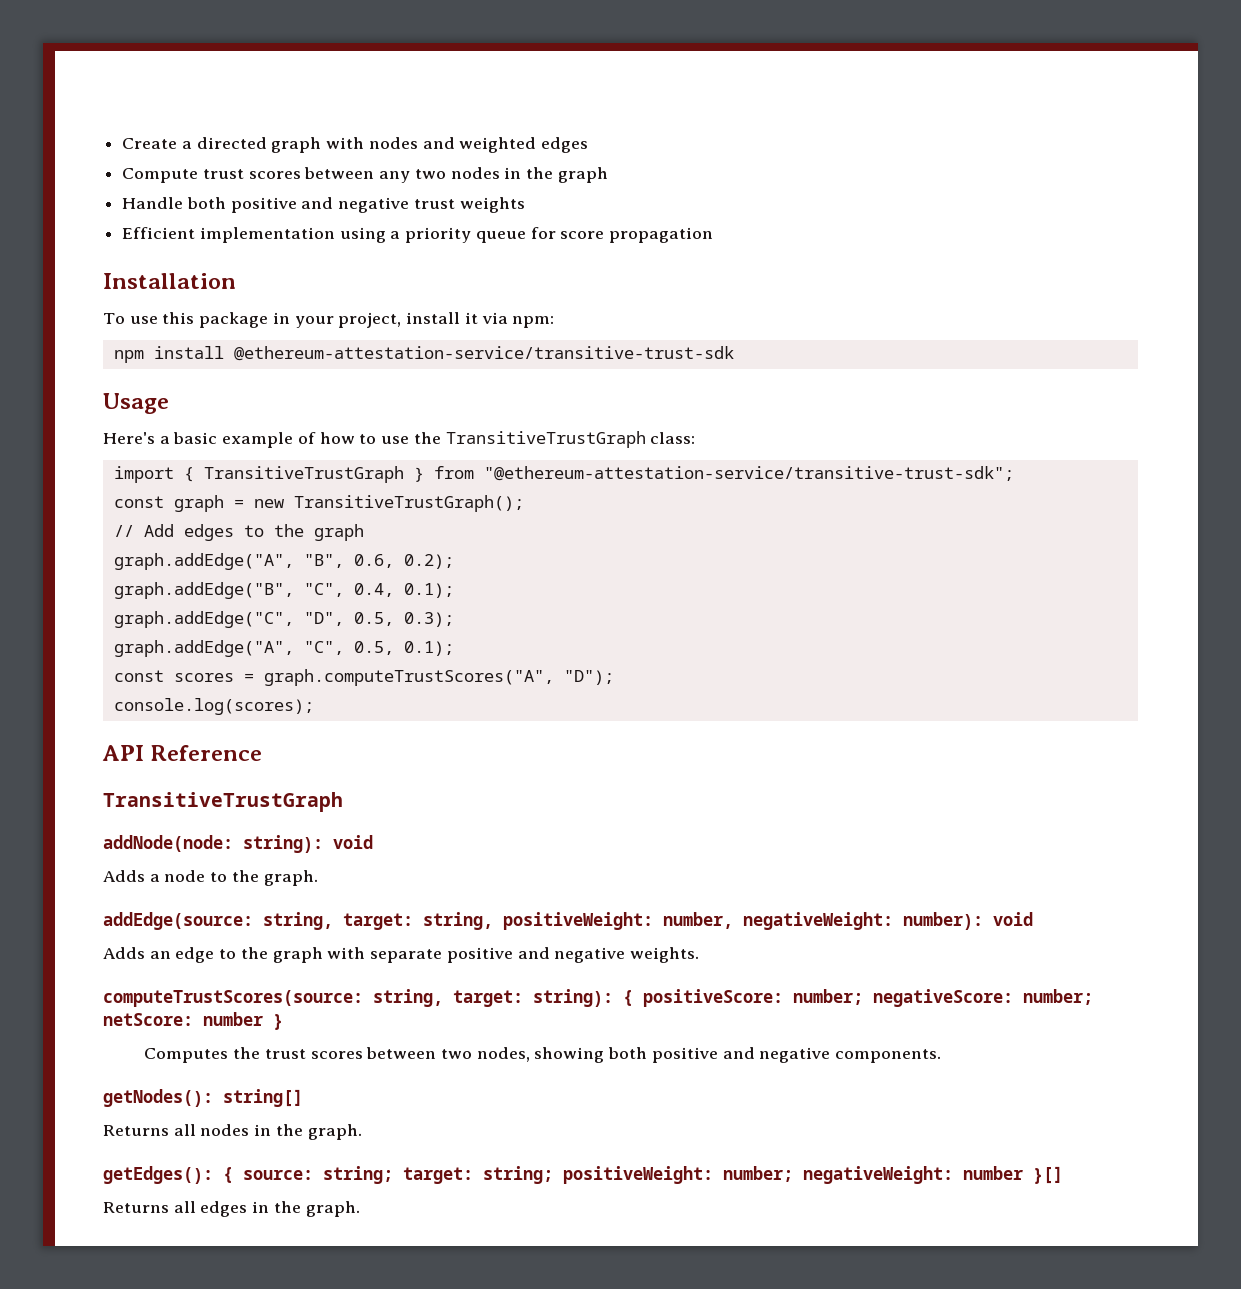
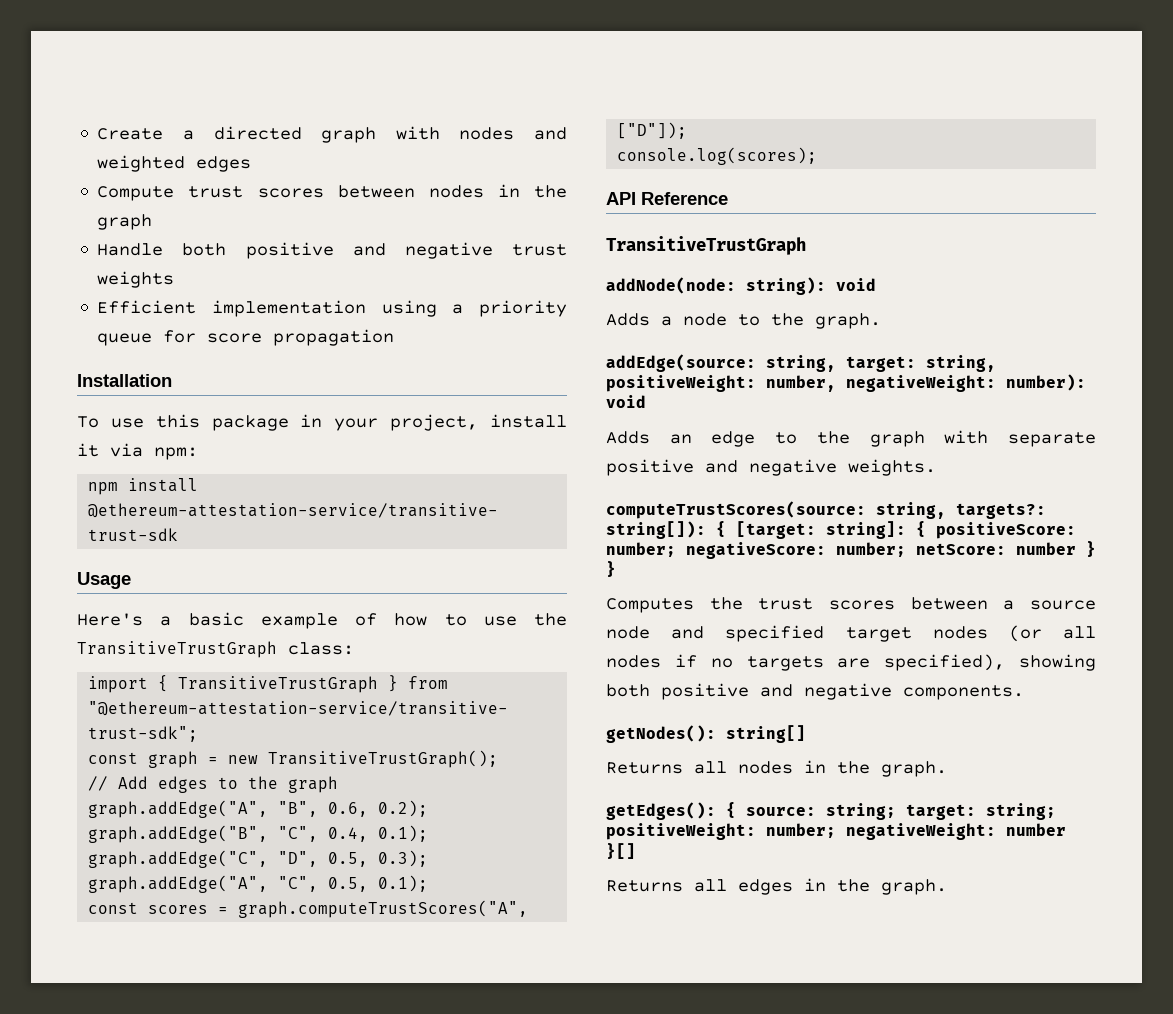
[379,169,446,183] any two -> (415, 191) none
[563,670,614,685] "D"); -> [617,122,688,139] ["D"]);
[453,989,613,1007] target: string): -> [956,503,1046,519] [606,521,906,539] targets?: string[]): { [target: string]:
(283, 1022) none -> [606,561,616,577] }
[440,1047,530,1062] two nodes, -> [1003,600,1096,610] [606,625,1096,642] [606,654,1006,671] a source node and specified target nodes (or all nodes if no targets are specified),

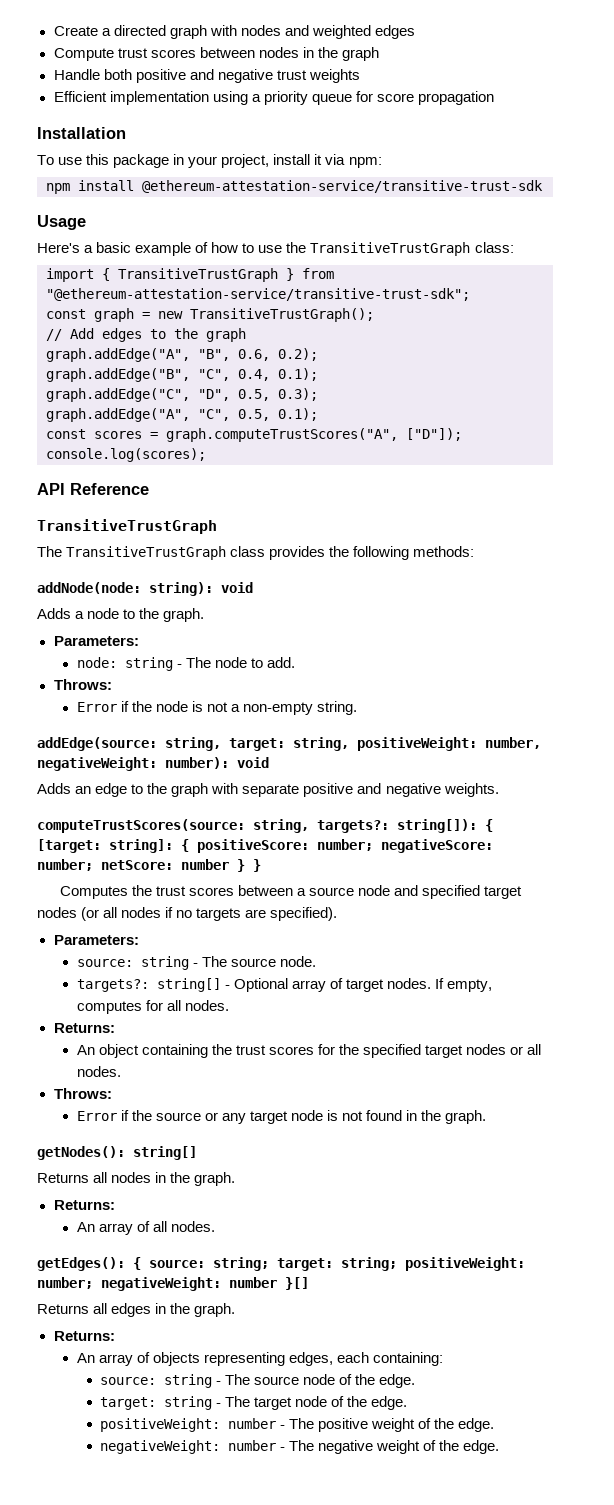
(806, 245) none -> [37,546,475,560] // The TransitiveTrustGraph class provides the following methods:
(881, 321) none -> [53,636,139,646] [76,657,296,671] [53,679,112,690] [76,701,358,715] // Parameters: // node: string - The node to add. // Throws: // Error if the node is not a non-empty string.
[884,654,1096,671] [606,683,1024,700] specified), showing both positive and negative components. -> [270,907,338,921] [53,935,139,945] [76,956,316,970] [76,978,493,992] [76,1000,229,1014] [53,1023,115,1033] [76,1044,542,1058] [76,1066,121,1077] [53,1088,112,1099] [76,1110,487,1124] specified). // Parameters: // source: string - The source node. // targets?: string[] - Optional array of target nodes. If empty, computes for all nodes. // Returns: // An object containing the trust scores for the specified target nodes or all nodes. // Throws: // Error if the source or any target node is not found in the graph.
(947, 769) none -> [53,1200,115,1210] [76,1221,215,1235] // Returns: // An array of all nodes.
(947, 887) none -> [53,1331,115,1341] [76,1352,444,1366] [100,1374,416,1388] [100,1396,408,1410] [100,1418,495,1432] [100,1440,500,1454] // Returns: // An array of objects representing edges, each containing: // source: string - The source node of the edge. // target: string - The target node of the edge. // positiveWeight: number - The positive weight of the edge. // negativeWeight: number - The negative weight of the edge.

